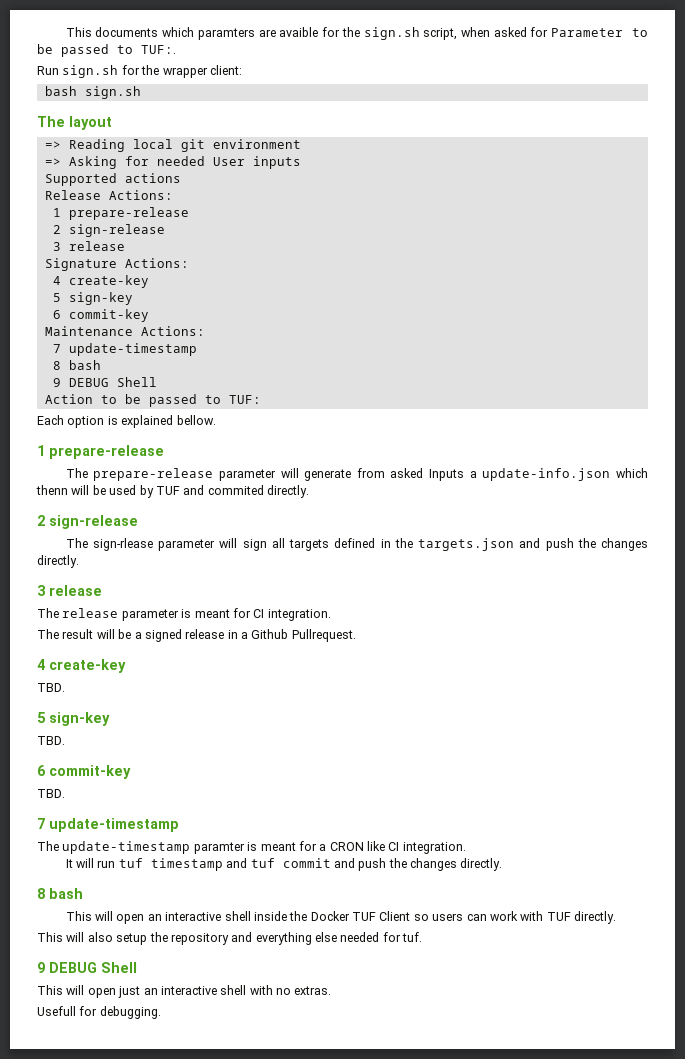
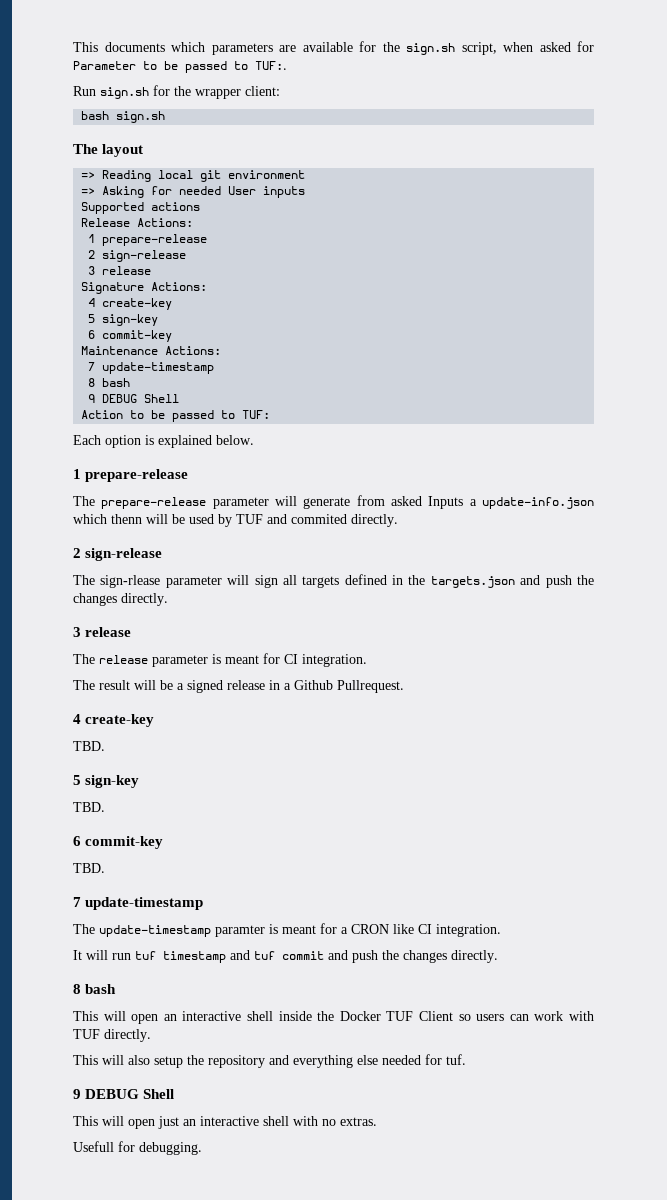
[197,27,319,40] paramters are avaible -> [211,42,353,55] parameters are available
[176,415,216,425] bellow. -> [216,435,254,445] below.

